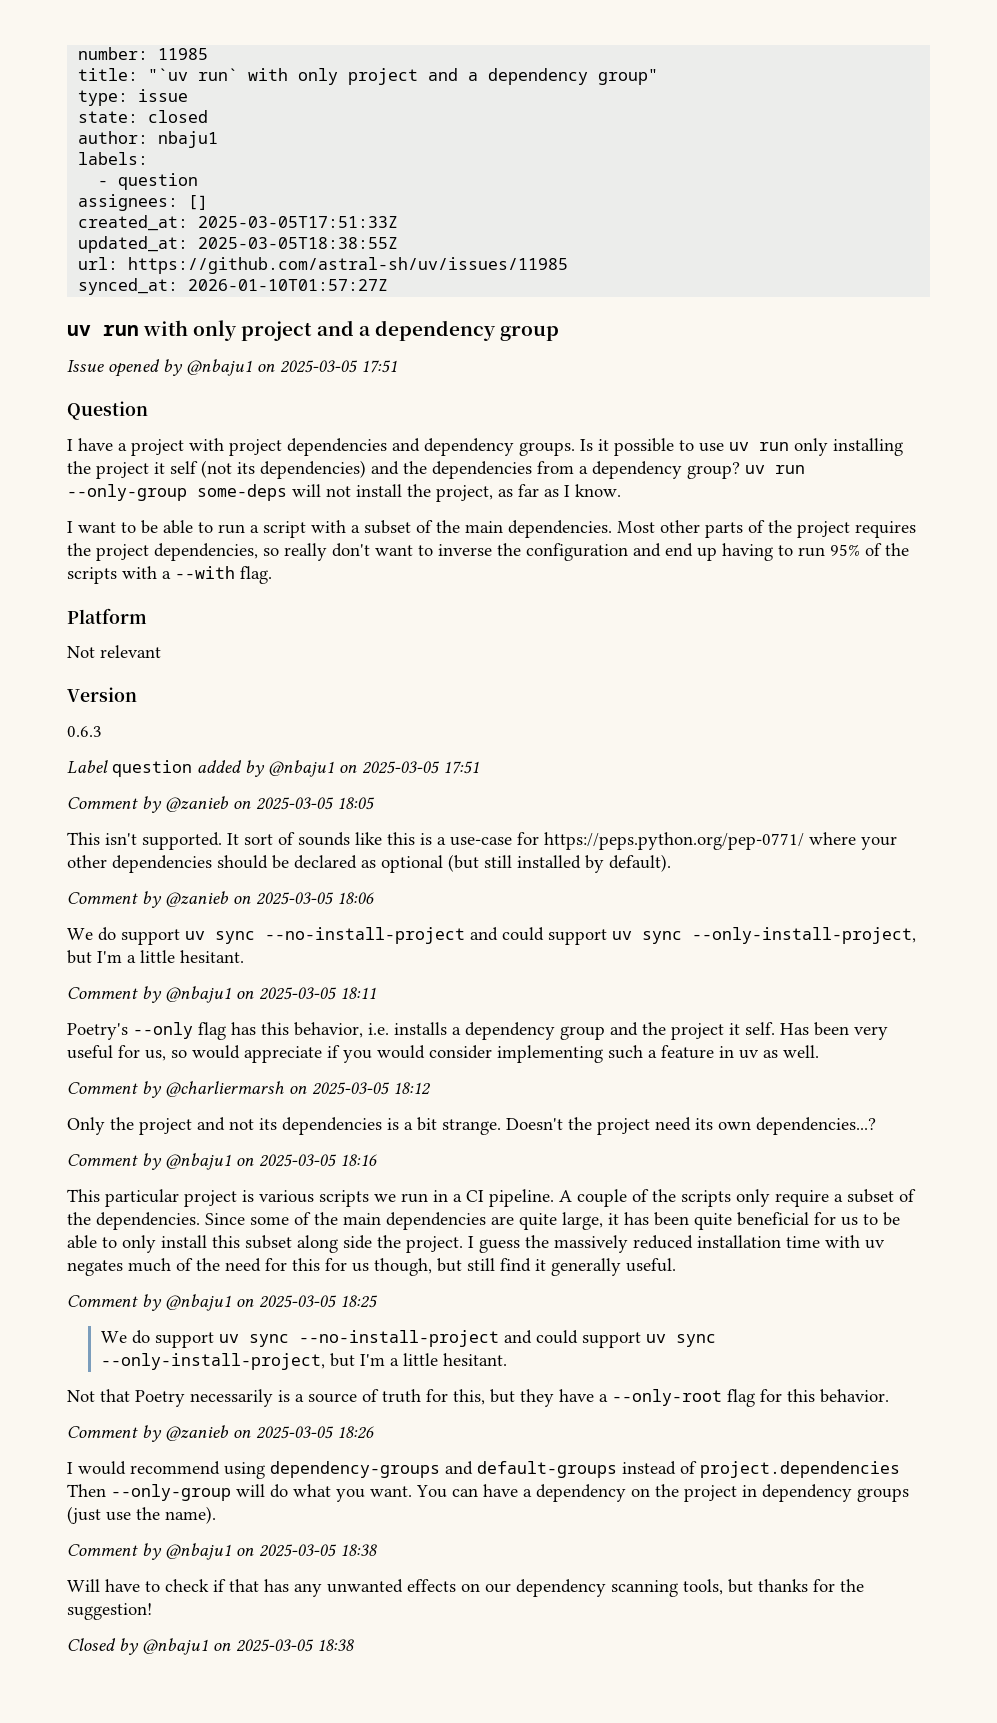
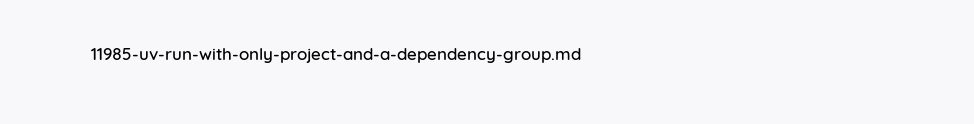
[78,47,209,60] [78,68,659,85] [78,89,189,106] [78,110,209,123] [78,131,219,148] [78,152,149,165] [98,173,199,190] [78,194,209,211] [78,215,399,231] [78,236,399,253] [78,257,569,274] [78,278,389,295] [67,320,559,341] [67,359,397,377] [67,401,148,420] [67,438,903,456] [67,460,805,479] [67,484,621,502] [67,520,916,538] [67,543,909,561] [67,566,272,584] [67,608,147,624] [67,645,161,658] [67,687,137,702] [67,726,102,737] [67,760,479,777] [67,796,375,813] [67,832,897,850] [67,854,671,873] [67,891,374,908] [67,927,916,945] [67,950,244,964] [67,986,376,1003] [67,1022,888,1040] [67,1045,819,1063] [67,1081,431,1098] [67,1117,876,1135] [67,1153,377,1170] [67,1189,916,1207] [67,1212,900,1230] [67,1235,885,1253] [67,1258,676,1276] [67,1294,378,1311] [101,1330,717,1348] [101,1353,508,1370] [67,1389,889,1407] [67,1425,374,1442] [67,1461,900,1479] [67,1484,909,1502] [67,1506,216,1524] [67,1543,378,1560] [67,1579,864,1597] [67,1603,152,1620] [67,1638,355,1655] number: 11985 // title: "`uv run` with only project and a dependency group" // type: issue // state: closed // author: nbaju1 // labels: // - question // assignees: [] // created_at: 2025-03-05T17:51:33Z // updated_at: 2025-03-05T18:38:55Z // url: https://github.com/astral-sh/uv/issues/11985 // synced_at: 2026-01-10T01:57:27Z // uv run with only project and a dependency group // Issue opened by @nbaju1 on 2025-03-05 17:51 // Question // I have a project with project dependencies and dependency groups. Is it possible to use uv run only installing the project it self (not its dependencies) and the dependencies from a dependency group? uv run --only-group some-deps will not install the project, as far as I know. // I want to be able to run a script with a subset of the main dependencies. Most other parts of the project requires the project dependencies, so really don't want to inverse the configuration and end up having to run 95% of the scripts with a --with flag. // Platform // Not relevant // Version // 0.6.3 // Label question added by @nbaju1 on 2025-03-05 17:51 // Comment by @zanieb on 2025-03-05 18:05 // This isn't supported. It sort of sounds like this is a use-case for https://peps.python.org/pep-0771/ where your other dependencies should be declared as optional (but still installed by default). // Comment by @zanieb on 2025-03-05 18:06 // We do support uv sync --no-install-project and could support uv sync --only-install-project, but I'm a little hesitant. // Comment by @nbaju1 on 2025-03-05 18:11 // Poetry's --only flag has this behavior, i.e. installs a dependency group and the project it self. Has been very useful for us, so would appreciate if you would consider implementing such a feature in uv as well. // Comment by @charliermarsh on 2025-03-05 18:12 // Only the project and not its dependencies is a bit strange. Doesn't the project need its own dependencies...? // Comment by @nbaju1 on 2025-03-05 18:16 // This particular project is various scripts we run in a CI pipeline. A couple of the scripts only require a subset of the dependencies. Since some of the main dependencies are quite large, it has been quite beneficial for us to be able to only install this subset along side the project. I guess the massively reduced installation time with uv negates much of the need for this for us though, but still find it generally useful. // Comment by @nbaju1 on 2025-03-05 18:25 // We do support uv sync --no-install-project and could support uv sync --only-install-project, but I'm a little hesitant. // Not that Poetry necessarily is a source of truth for this, but they have a --only-root flag for this behavior. // Comment by @zanieb on 2025-03-05 18:26 // I would recommend using dependency-groups and default-groups instead of project.dependencies Then --only-group will do what you want. You can have a dependency on the project in dependency groups (just use the name). // Comment by @nbaju1 on 2025-03-05 18:38 // Will have to check if that has any unwanted effects on our dependency scanning tools, but thanks for the suggestion! // Closed by @nbaju1 on 2025-03-05 18:38 -> [91,48,581,63] 11985-uv-run-with-only-project-and-a-dependency-group.md

